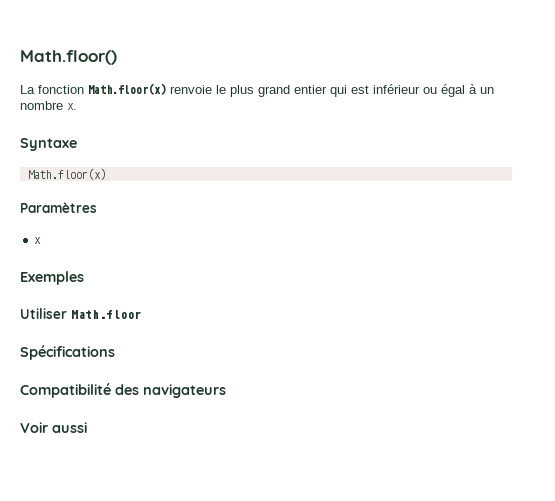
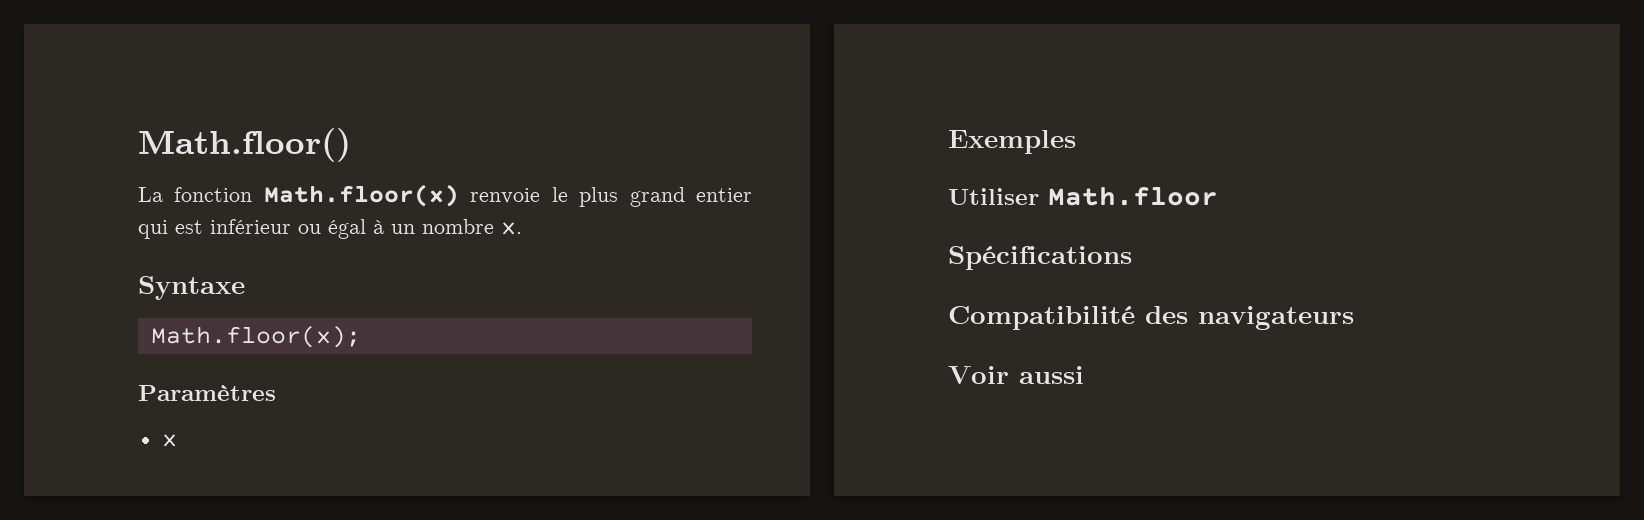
[27,168,106,180] Math.floor(x) -> [150,326,361,348] Math.floor(x);

